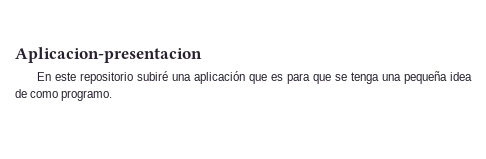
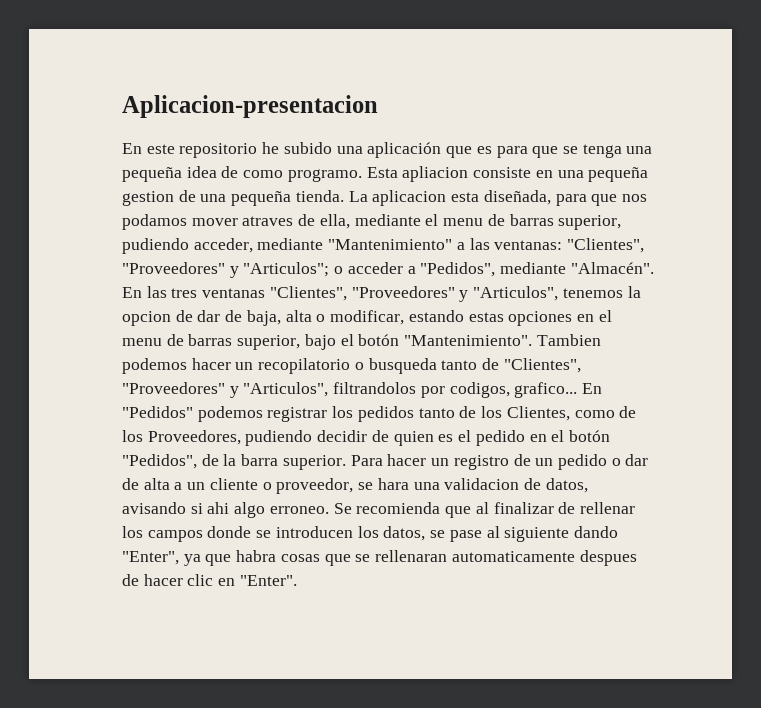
[137,71,169,81] subiré -> [262,142,332,154] he subido
(113, 95) none -> [366,166,649,182] [122,190,647,206] [122,214,622,230] [122,238,645,254] [122,262,654,278] [122,286,641,302] [122,310,612,326] [122,334,601,350] [122,358,581,374] [122,382,603,398] [122,406,637,422] [122,430,610,446] [122,454,649,470] [122,478,588,494] [122,502,635,518] [122,526,618,542] [122,550,637,566] [122,574,297,586] Esta apliacion consiste en una pequeña gestion de una pequeña tienda. La aplicacion esta diseñada, para que nos podamos mover atraves de ella, mediante el menu de barras superior, pudiendo acceder, mediante "Mantenimiento" a las ventanas: "Clientes", "Proveedores" y "Articulos"; o acceder a "Pedidos", mediante "Almacén". En las tres ventanas "Clientes", "Proveedores" y "Articulos", tenemos la opcion de dar de baja, alta o modificar, estando estas opciones en el menu de barras superior, bajo el botón "Mantenimiento". Tambien podemos hacer un recopilatorio o busqueda tanto de "Clientes", "Proveedores" y "Articulos", filtrandolos por codigos, grafico... En "Pedidos" podemos registrar los pedidos tanto de los Clientes, como de los Proveedores, pudiendo decidir de quien es el pedido en el botón "Pedidos", de la barra superior. Para hacer un registro de un pedido o dar de alta a un cliente o proveedor, se hara una validacion de datos, avisando si ahi algo erroneo. Se recomienda que al finalizar de rellenar los campos donde se introducen los datos, se pase al siguiente dando "Enter", ya que habra cosas que se rellenaran automaticamente despues de hacer clic en "Enter".

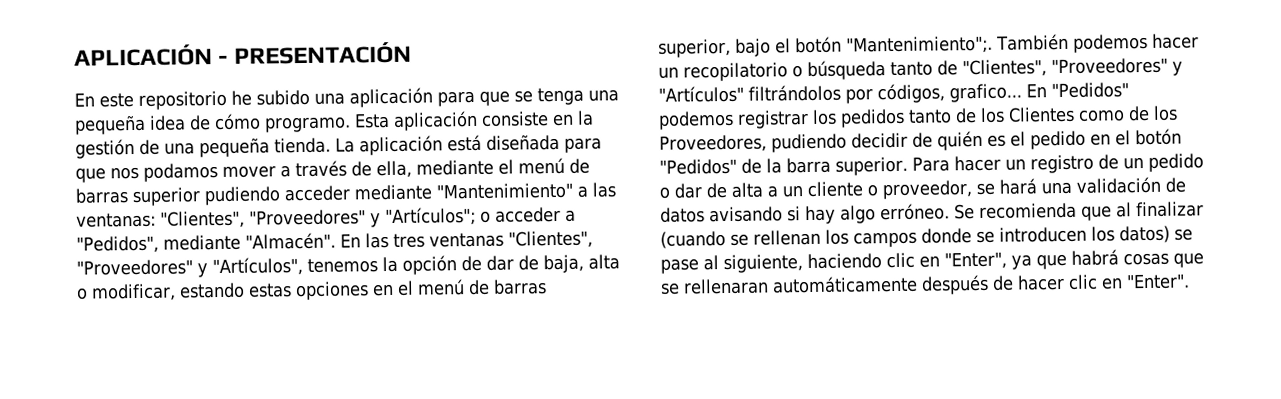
[122,95,378,118] Aplicacion-presentacion -> [74,41,412,67] APLICACIÓN - PRESENTACIÓN
[446,146,492,158] que es -> (433, 97) none
[243,170,284,178] como -> [214,113,261,131] cómo
[402,166,469,182] apliacion -> [393,110,478,131] aplicación
[557,167,649,182] [122,191,174,206] una pequeña gestion -> [577,110,594,126] [75,139,135,159] la gestión
[372,190,551,206] aplicacion esta diseñada, -> [359,134,560,156] aplicación está diseñada
[242,216,294,226] atraves -> [280,160,347,178] a través
[443,214,622,230] [122,238,253,254] menu de barras superior, pudiendo acceder, -> [518,157,590,175] [75,185,350,207] menú de barras superior pudiendo acceder
[243,262,330,277] "Articulos"; -> [385,206,476,227] "Artículos";
[473,286,559,301] "Articulos", -> [212,257,303,277] "Artículos",
[122,311,171,326] opcion -> [402,255,457,275] opción
[122,338,162,346] menu -> [417,279,465,296] menú
[404,334,601,346] "Mantenimiento". Tambien -> [846,33,1069,55] "Mantenimiento";. También
[368,358,437,374] busqueda -> [807,60,886,81] búsqueda
[243,382,510,398] "Articulos", filtrandolos por codigos, -> [658,83,945,104] "Artículos" filtrándolos por códigos,
[506,406,570,421] Clientes, -> [1008,106,1075,123] Clientes
[393,431,434,446] quien -> [937,130,983,151] quién
[122,454,197,469] "Pedidos", -> [659,158,737,175] "Pedidos"
[377,478,588,493] [122,502,329,518] hara una validacion de datos, avisando si ahi algo erroneo. -> [999,176,1186,195] [660,203,950,225] hará una validación de datos avisando si hay algo erróneo.
[558,502,635,514] de rellenar -> [660,229,821,249] (cuando se rellenan
[383,526,426,541] datos, -> [1119,225,1170,244] datos)
[504,526,618,542] siguiente dando -> [723,252,940,274] siguiente, haciendo clic en
[236,550,277,562] habra -> [1071,249,1119,266] habrá
[451,550,637,566] automaticamente despues -> [772,274,989,295] automáticamente después

